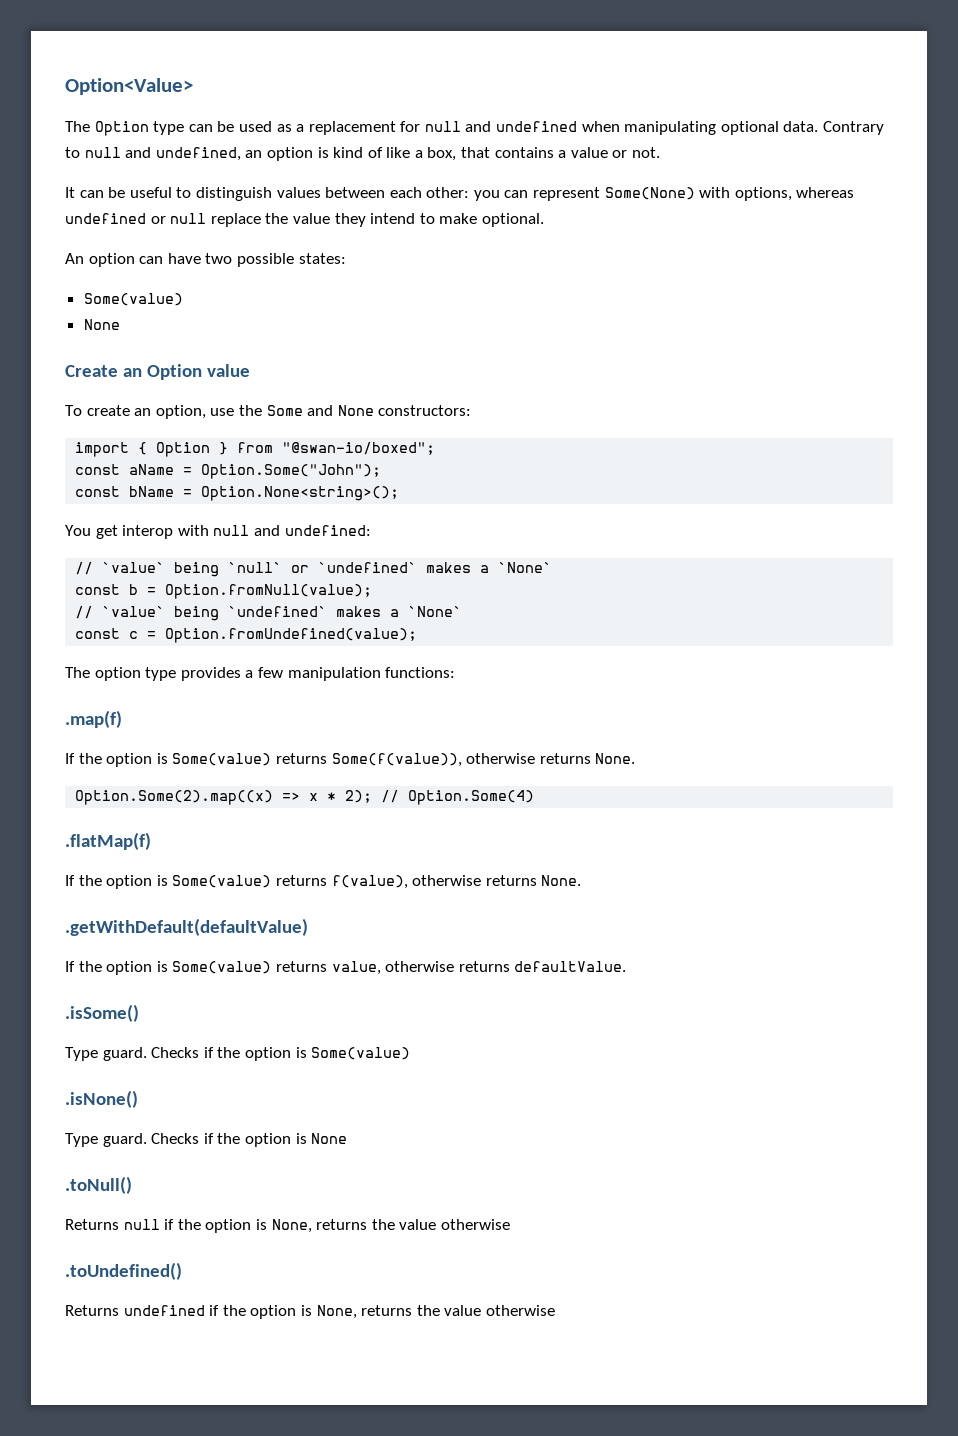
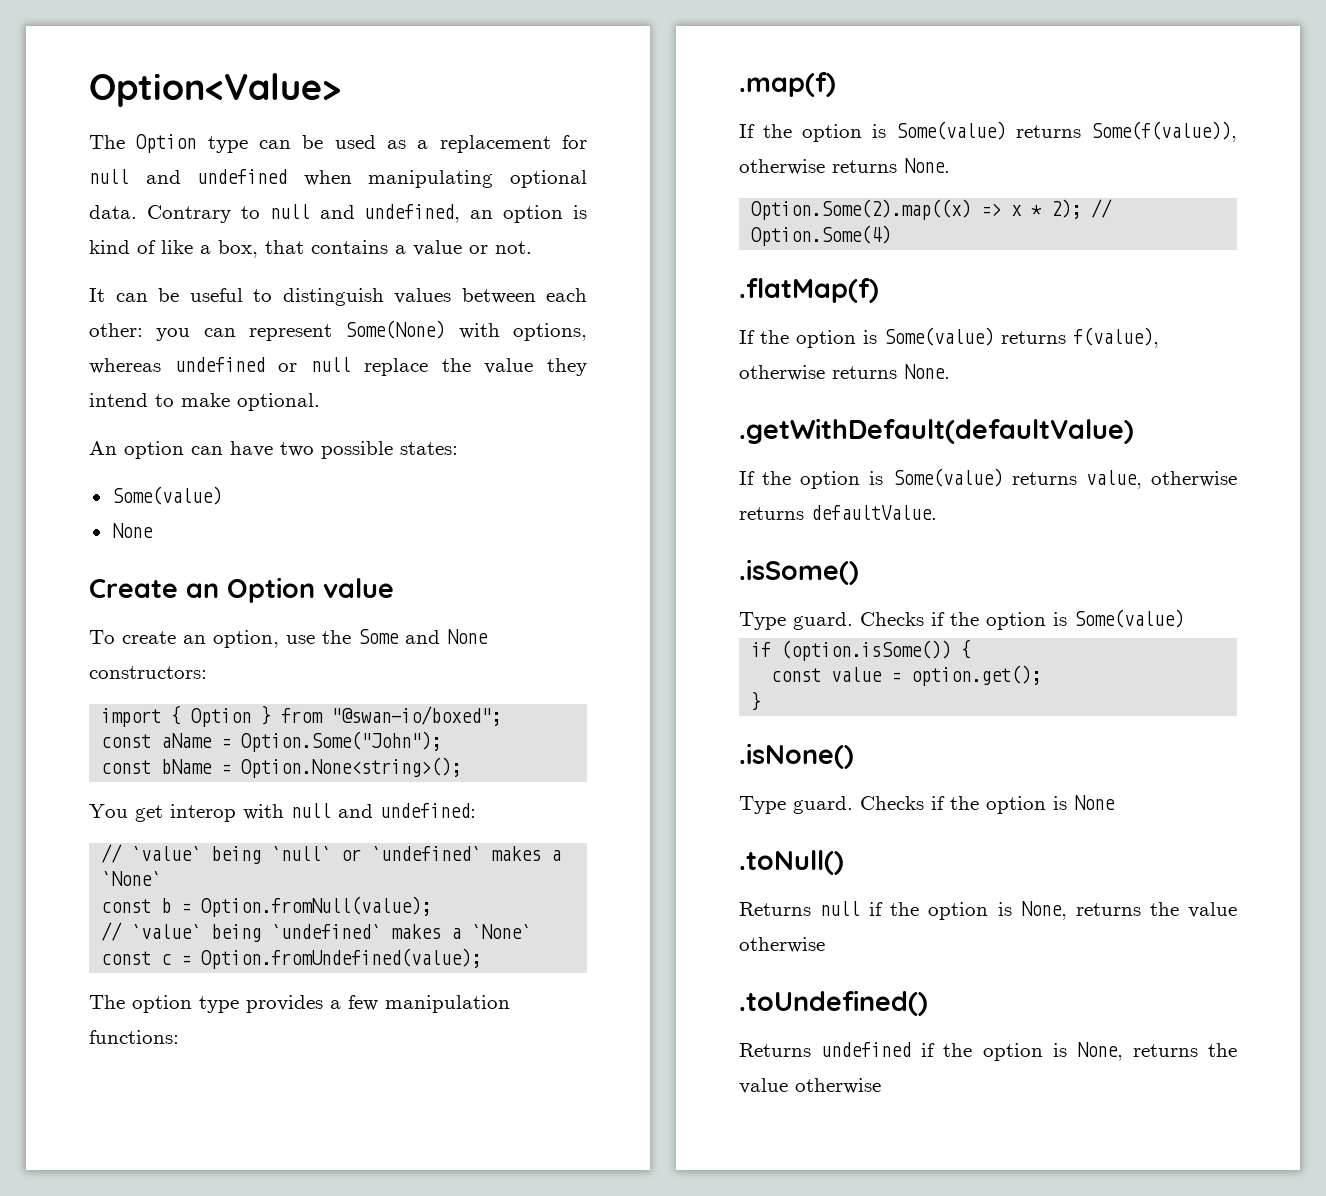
(411, 1053) none -> [751,639,972,661] [771,665,1042,686] [751,691,762,711] // if (option.isSome()) { // const value = option.get(); // }

